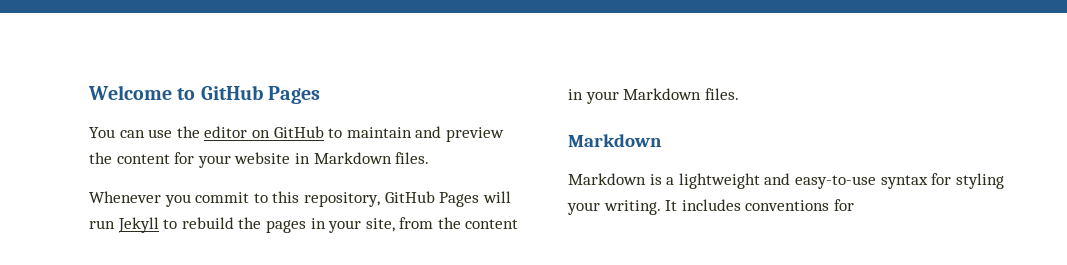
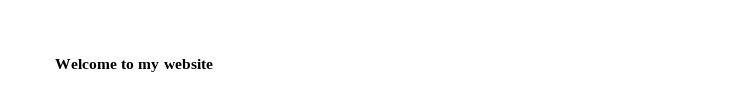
[200,85,321,104] [89,126,504,142] [89,152,430,168] [89,191,511,207] [89,217,519,233] [568,88,739,104] [568,134,662,147] [568,173,1004,189] [567,199,854,215] GitHub Pages // You can use the editor on GitHub to maintain and preview the content for your website in Markdown files. // Whenever you commit to this repository, GitHub Pages will run Jekyll to rebuild the pages in your site, from the content in your Markdown files. // Markdown // Markdown is a lightweight and easy-to-use syntax for styling your writing. It includes conventions for -> [138,59,213,72] my website

